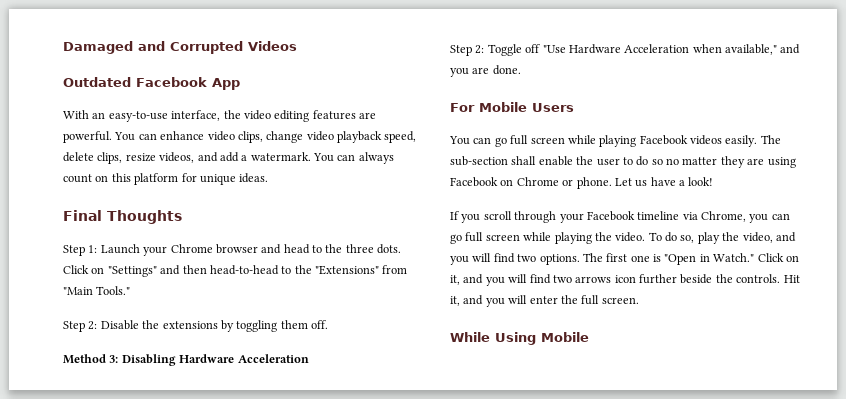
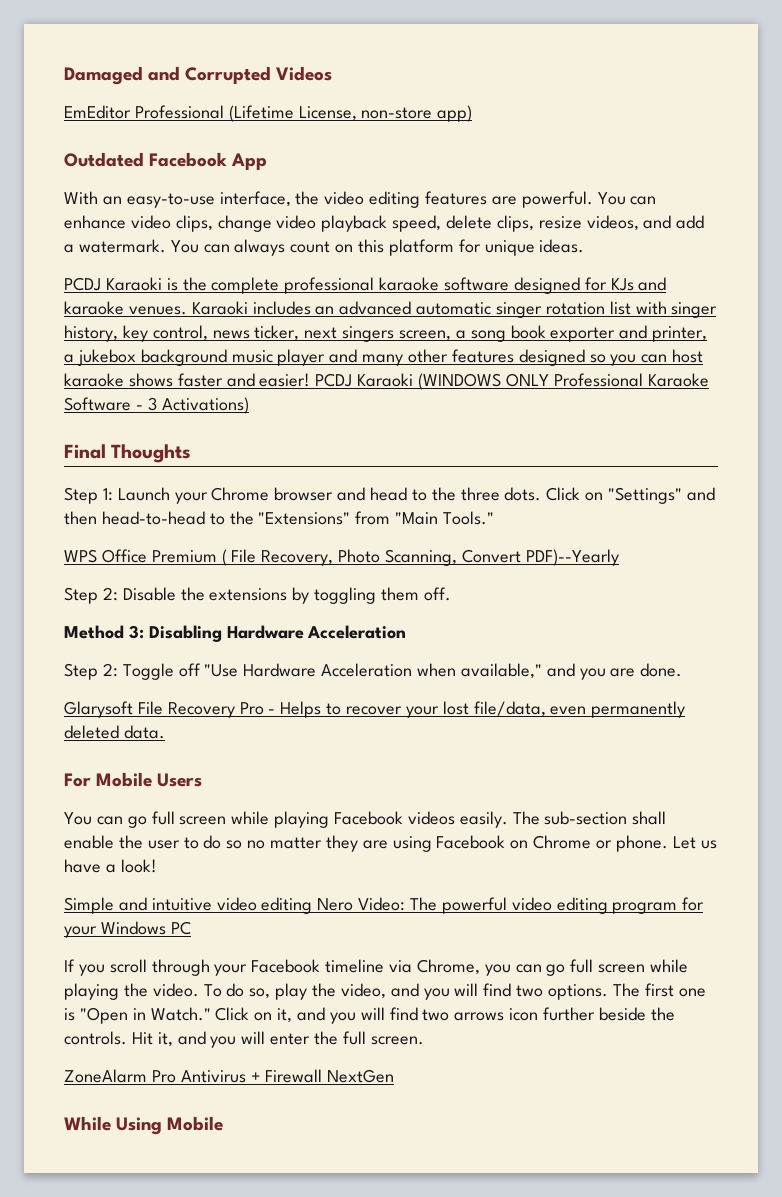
(297, 46) none -> [64,105,473,122] // EmEditor Professional (Lifetime License, non-store app)
(269, 178) none -> [64,277,667,294] [64,301,718,318] [64,325,708,342] [64,349,704,366] [64,373,709,390] [64,397,249,414] // PCDJ Karaoki is the complete professional karaoke software designed for KJs and karaoke venues. Karaoki includes an advanced automatic singer rotation list with singer history, key control, news ticker, next singers screen, a song book exporter and printer, a jukebox background music player and many other features designed so you can host karaoke shows faster and easier! PCDJ Karaoki (WINDOWS ONLY Professional Karaoke Software - 3 Activations)
(131, 290) none -> [64,549,619,566] // WPS Office Premium ( File Recovery, Photo Scanning, Convert PDF)--Yearly
(521, 70) none -> [64,701,686,718] [64,725,165,739] // Glarysoft File Recovery Pro - Helps to recover your lost file/data, even permanently deleted data.
(714, 181) none -> [64,897,705,914] [64,921,191,938] // Simple and intuitive video editing Nero Video: The powerful video editing program for your Windows PC
(639, 300) none -> [64,1069,395,1083] // ZoneAlarm Pro Antivirus + Firewall NextGen

